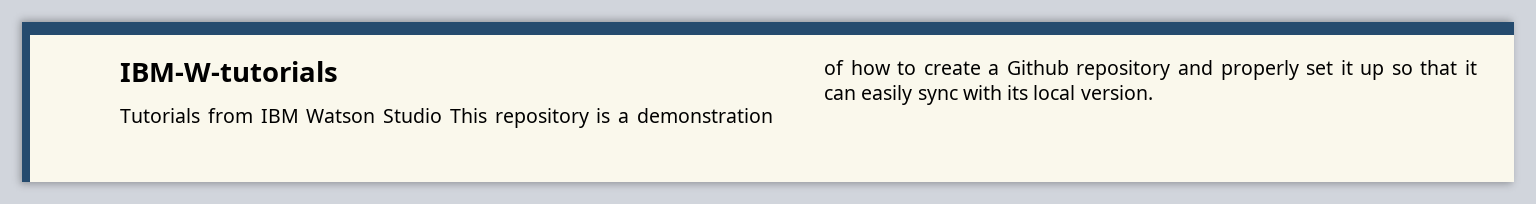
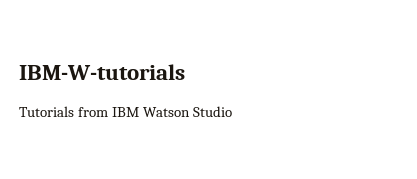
[449,108,773,128] [824,60,1477,80] [824,85,1153,105] This repository is a demonstration of how to create a Github repository and properly set it up so that it can easily sync with its local version. -> (232, 111) none

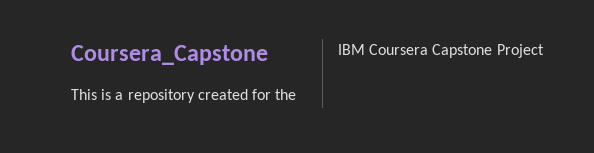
[19,64,185,80] [19,106,232,117] IBM-W-tutorials // Tutorials from IBM Watson Studio -> [71,45,268,65] [71,89,297,103] [338,44,544,58] Coursera_Capstone // This is a repository created for the IBM Coursera Capstone Project

